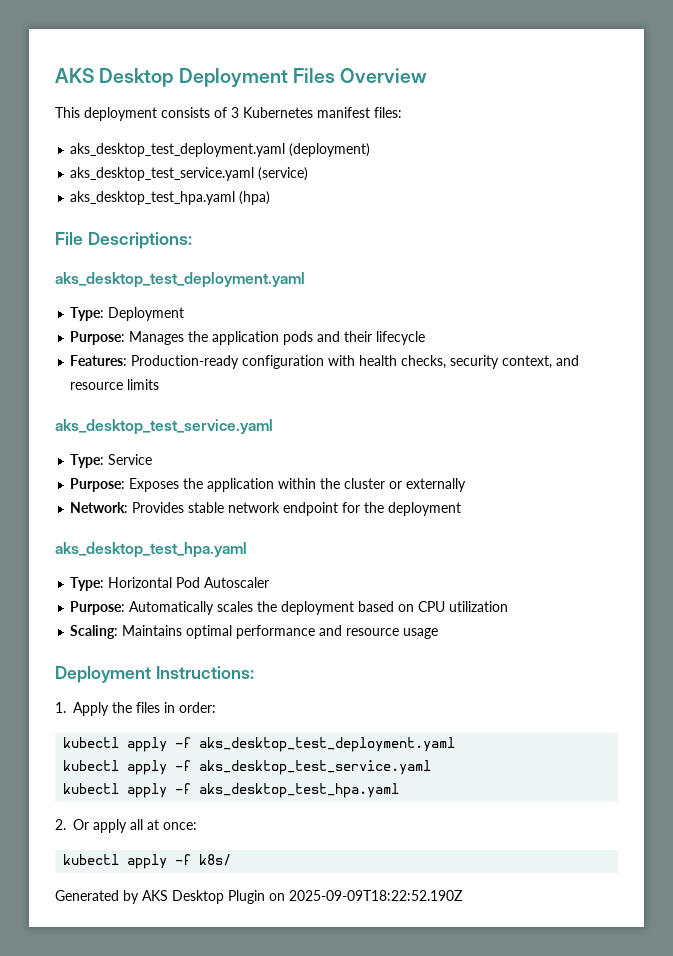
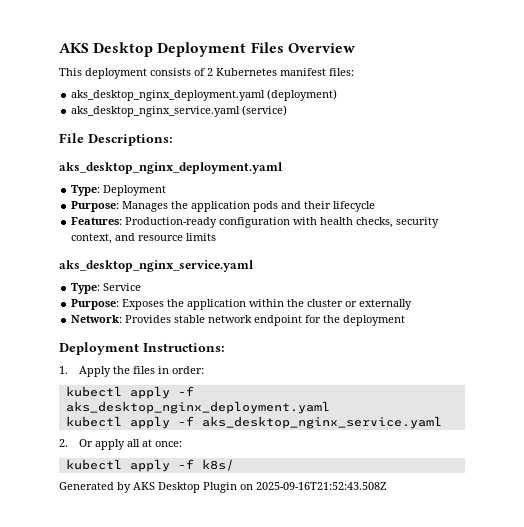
[231,107,239,118] 3 -> [207,68,213,76] 2
[70,143,286,157] aks_desktop_test_deployment.yaml -> [71,90,266,101] aks_desktop_nginx_deployment.yaml
[70,167,255,181] aks_desktop_test_service.yaml -> [71,106,241,117] aks_desktop_nginx_service.yaml
[70,191,271,205] // aks_desktop_test_hpa.yaml (hpa) -> (288, 110) none
[55,272,305,288] aks_desktop_test_deployment.yaml -> [59,162,283,174] aks_desktop_nginx_deployment.yaml
[55,419,273,435] aks_desktop_test_service.yaml -> [59,260,254,272] aks_desktop_nginx_service.yaml
[55,542,247,558] [70,577,270,591] [70,601,509,615] [70,625,439,639] // aks_desktop_test_hpa.yaml // Type: Horizontal Pod Autoscaler // Purpose: Automatically scales the deployment based on CPU utilization // Scaling: Maintains optimal performance and resource usage -> (406, 320) none
[199,737,456,752] [63,760,432,775] [63,783,400,798] aks_desktop_test_deployment.yaml // kubectl apply -f aks_desktop_test_service.yaml // kubectl apply -f aks_desktop_test_hpa.yaml -> [65,401,330,414] [65,416,442,429] aks_desktop_nginx_deployment.yaml // kubectl apply -f aks_desktop_nginx_service.yaml
[289,890,462,901] 2025-09-09T18:22:52.190Z -> [256,482,387,490] 2025-09-16T21:52:43.508Z

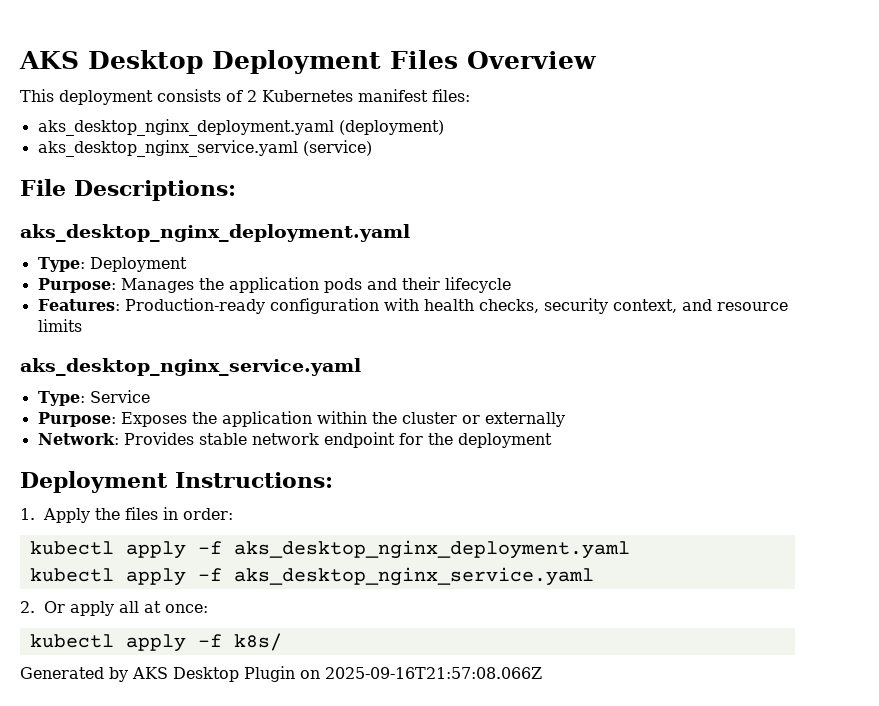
[256,482,387,490] 2025-09-16T21:52:43.508Z -> [325,667,542,679] 2025-09-16T21:57:08.066Z

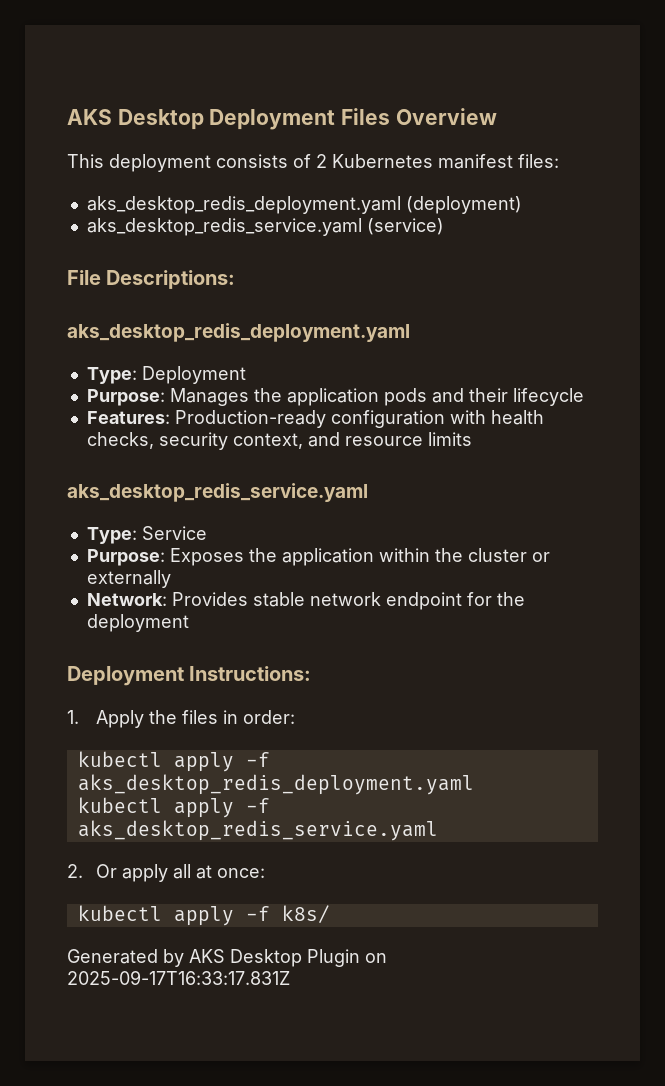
[37,119,334,136] aks_desktop_nginx_deployment.yaml -> [86,196,401,214] aks_desktop_redis_deployment.yaml
[37,140,298,157] aks_desktop_nginx_service.yaml -> [86,218,362,236] aks_desktop_redis_service.yaml
[20,224,410,242] aks_desktop_nginx_deployment.yaml -> [67,323,410,342] aks_desktop_redis_deployment.yaml
[20,358,361,376] aks_desktop_nginx_service.yaml -> [67,483,368,502] aks_desktop_redis_service.yaml
[233,540,630,559] [29,567,594,586] aks_desktop_nginx_deployment.yaml // kubectl apply -f aks_desktop_nginx_service.yaml -> [77,774,474,795] [77,797,270,818] [77,820,438,841] aks_desktop_redis_deployment.yaml // kubectl apply -f aks_desktop_redis_service.yaml
[325,667,542,679] 2025-09-16T21:57:08.066Z -> [67,970,290,985] 2025-09-17T16:33:17.831Z

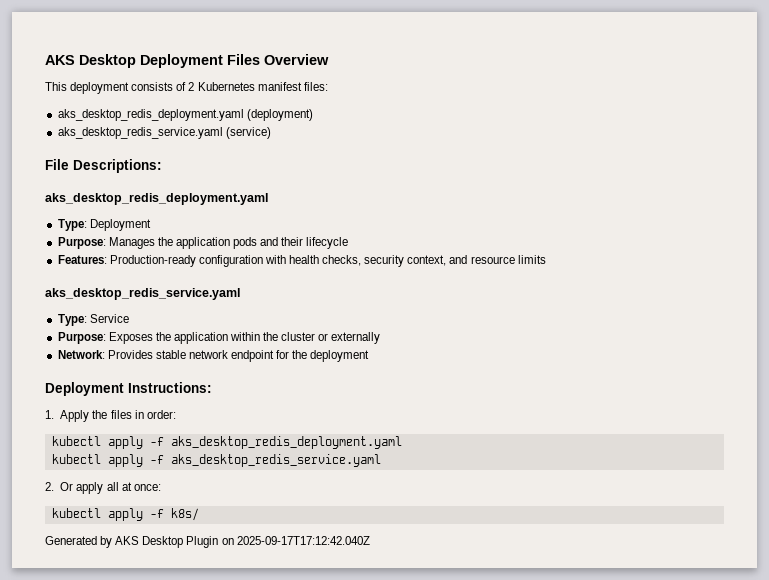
[67,970,290,985] 2025-09-17T16:33:17.831Z -> [236,536,370,545] 2025-09-17T17:12:42.040Z

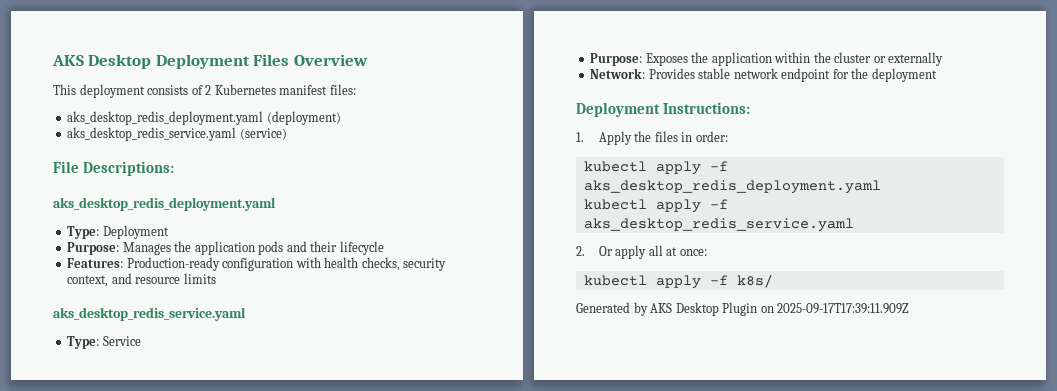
[236,536,370,545] 2025-09-17T17:12:42.040Z -> [777,303,910,314] 2025-09-17T17:39:11.909Z

